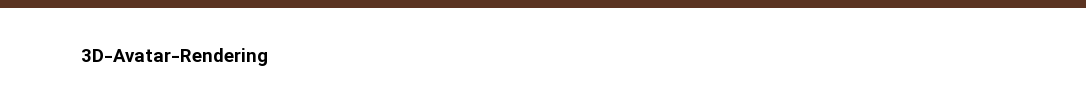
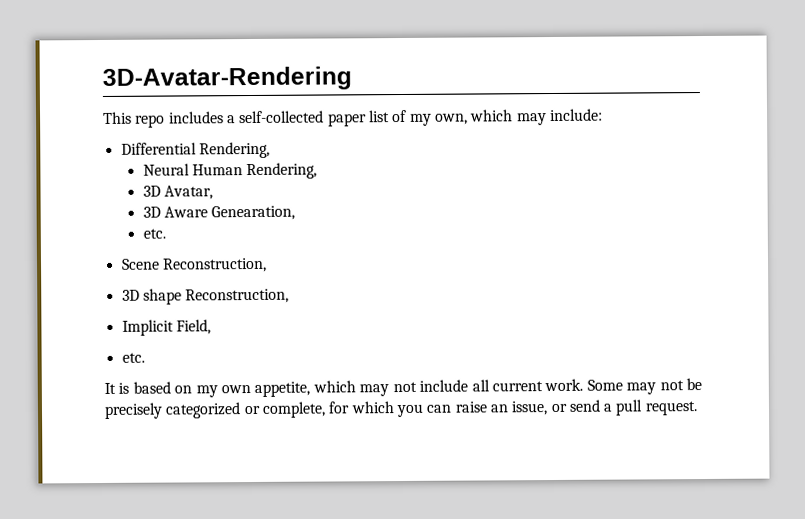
(268, 57) none -> [103,108,603,128] [120,141,270,159] [142,162,318,180] [142,185,213,200] [142,205,296,221] [142,228,166,239] [120,257,267,273] [121,288,290,305] [121,319,211,336] [121,352,145,363] [104,378,702,398] [104,399,698,419] // This repo includes a self-collected paper list of my own, which may include: // Differential Rendering, // Neural Human Rendering, // 3D Avatar, // 3D Aware Genearation, // etc. // Scene Reconstruction, // 3D shape Reconstruction, // Implicit Field, // etc. // It is based on my own appetite, which may not include all current work. Some may not be precisely categorized or complete, for which you can raise an issue, or send a pull request.

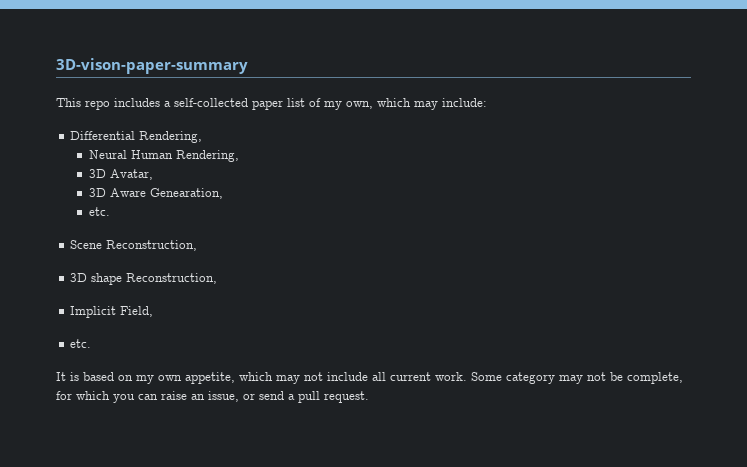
[102,66,352,91] 3D-Avatar-Rendering -> [56,58,248,74] 3D-vison-paper-summary
(623, 385) none -> [506,372,555,384] category
[104,402,261,419] precisely categorized or -> (623, 376) none

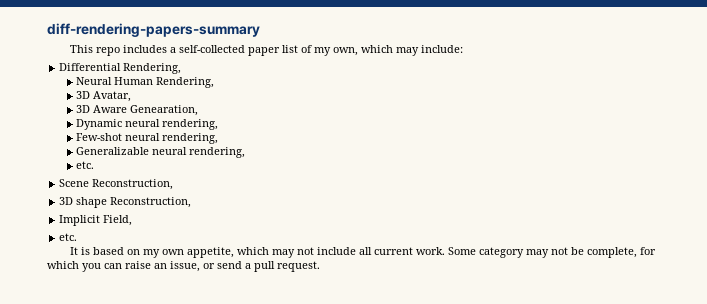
[56,58,248,74] 3D-vison-paper-summary -> [47,23,260,37] diff-rendering-papers-summary
(223, 193) none -> [76,119,219,130] [76,133,219,144] [76,147,246,158] // Dynamic neural rendering, // Few-shot neural rendering, // Generalizable neural rendering,

